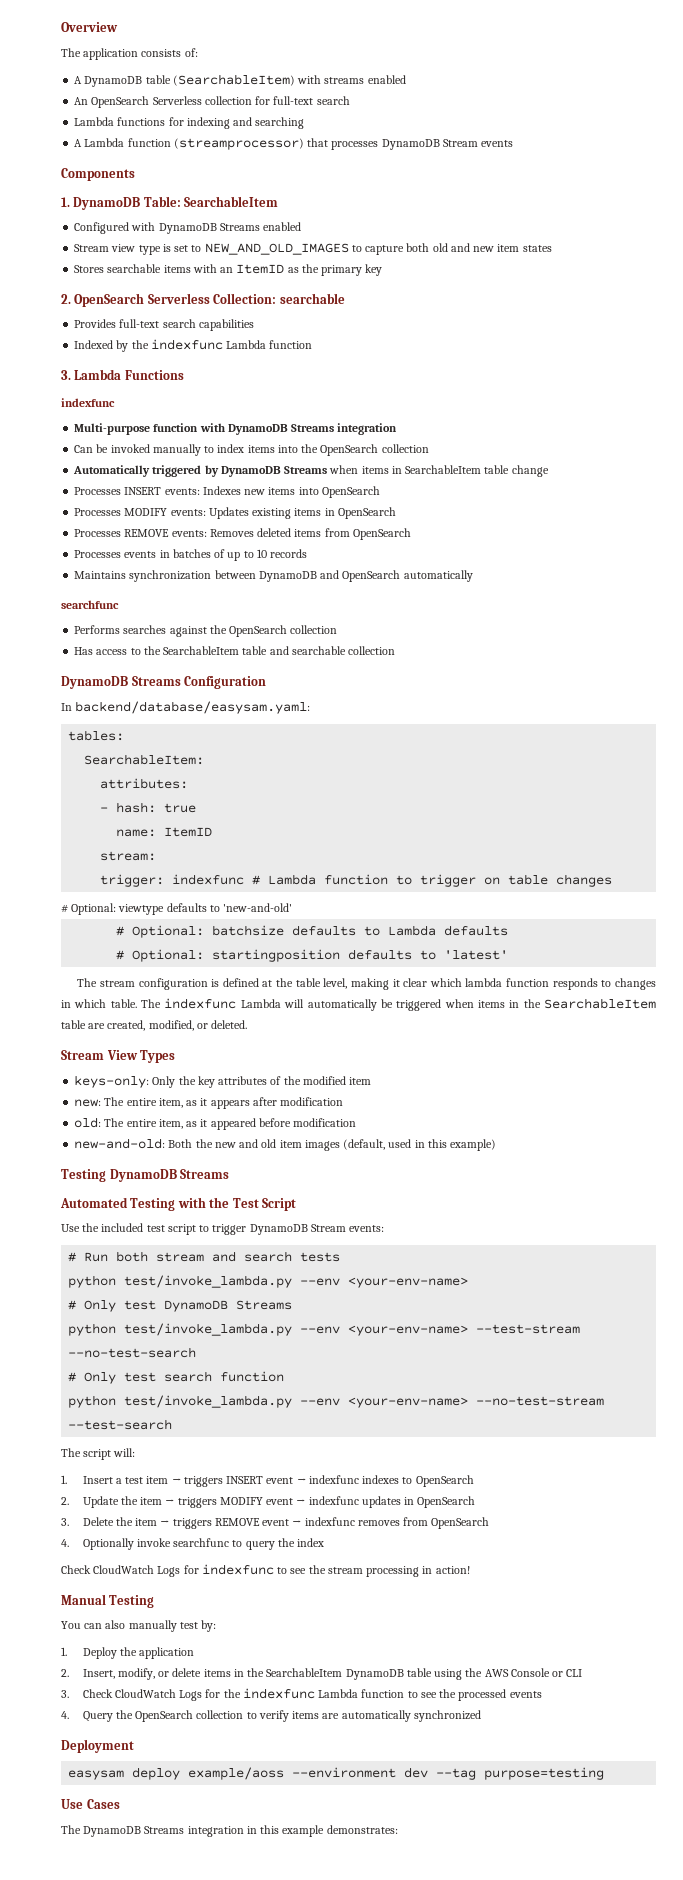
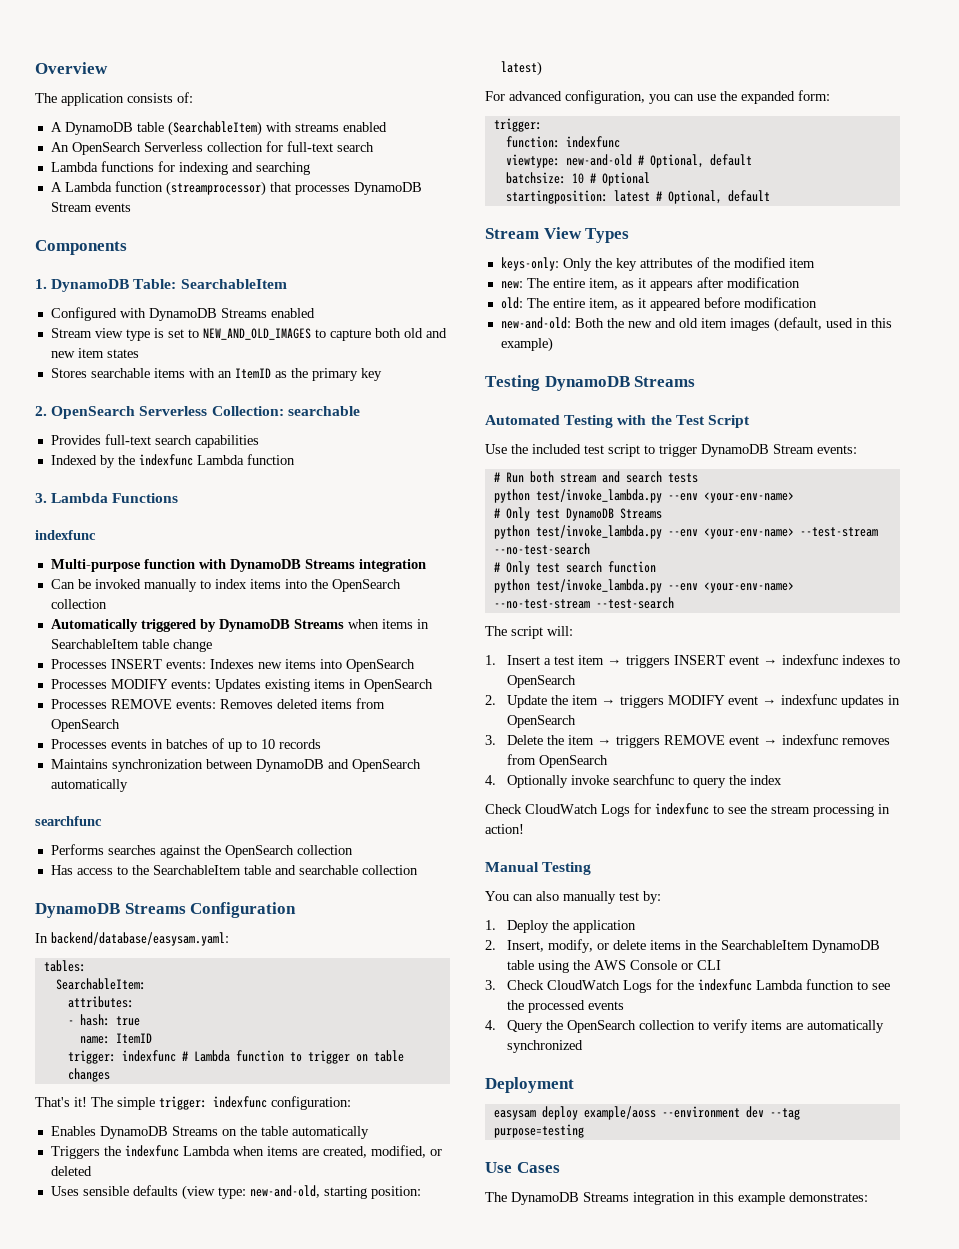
[100,851,157,861] // stream: -> (152, 1038) none
[61,903,293,915] [116,925,509,938] [116,949,509,962] [77,978,656,990] [61,998,656,1011] [61,1020,248,1031] # Optional: viewtype defaults to 'new-and-old' // # Optional: batchsize defaults to Lambda defaults // # Optional: startingposition defaults to 'latest' // The stream configuration is defined at the table level, making it clear which lambda function responds to changes in which table. The indexfunc Lambda will automatically be triggered when items in the SearchableItem table are created, modified, or deleted. -> [35,1096,351,1110] [50,1126,369,1139] [50,1145,442,1159] [50,1166,92,1176] [50,1185,421,1200] [500,61,542,76] [485,90,830,104] [493,118,542,132] [505,136,620,148] [505,154,752,168] [505,172,650,186] [505,190,770,204] That's it! The simple trigger: indexfunc configuration: // Enables DynamoDB Streams on the table automatically // Triggers the indexfunc Lambda when items are created, modified, or deleted // Uses sensible defaults (view type: new-and-old, starting position: latest) // For advanced configuration, you can use the expanded form: // trigger: // function: indexfunc // viewtype: new-and-old # Optional, default // batchsize: 10 # Optional // startingposition: latest # Optional, default

